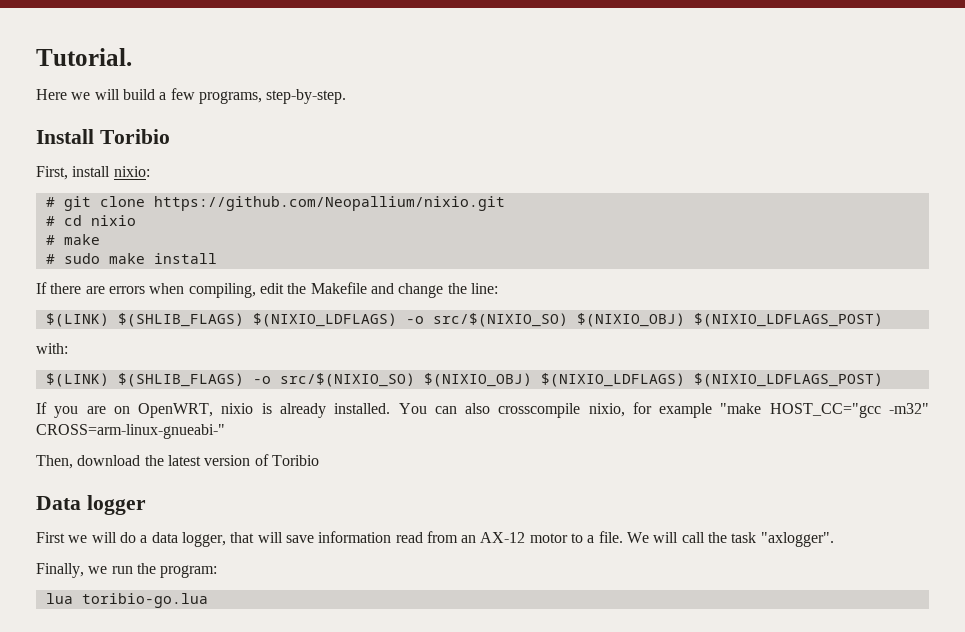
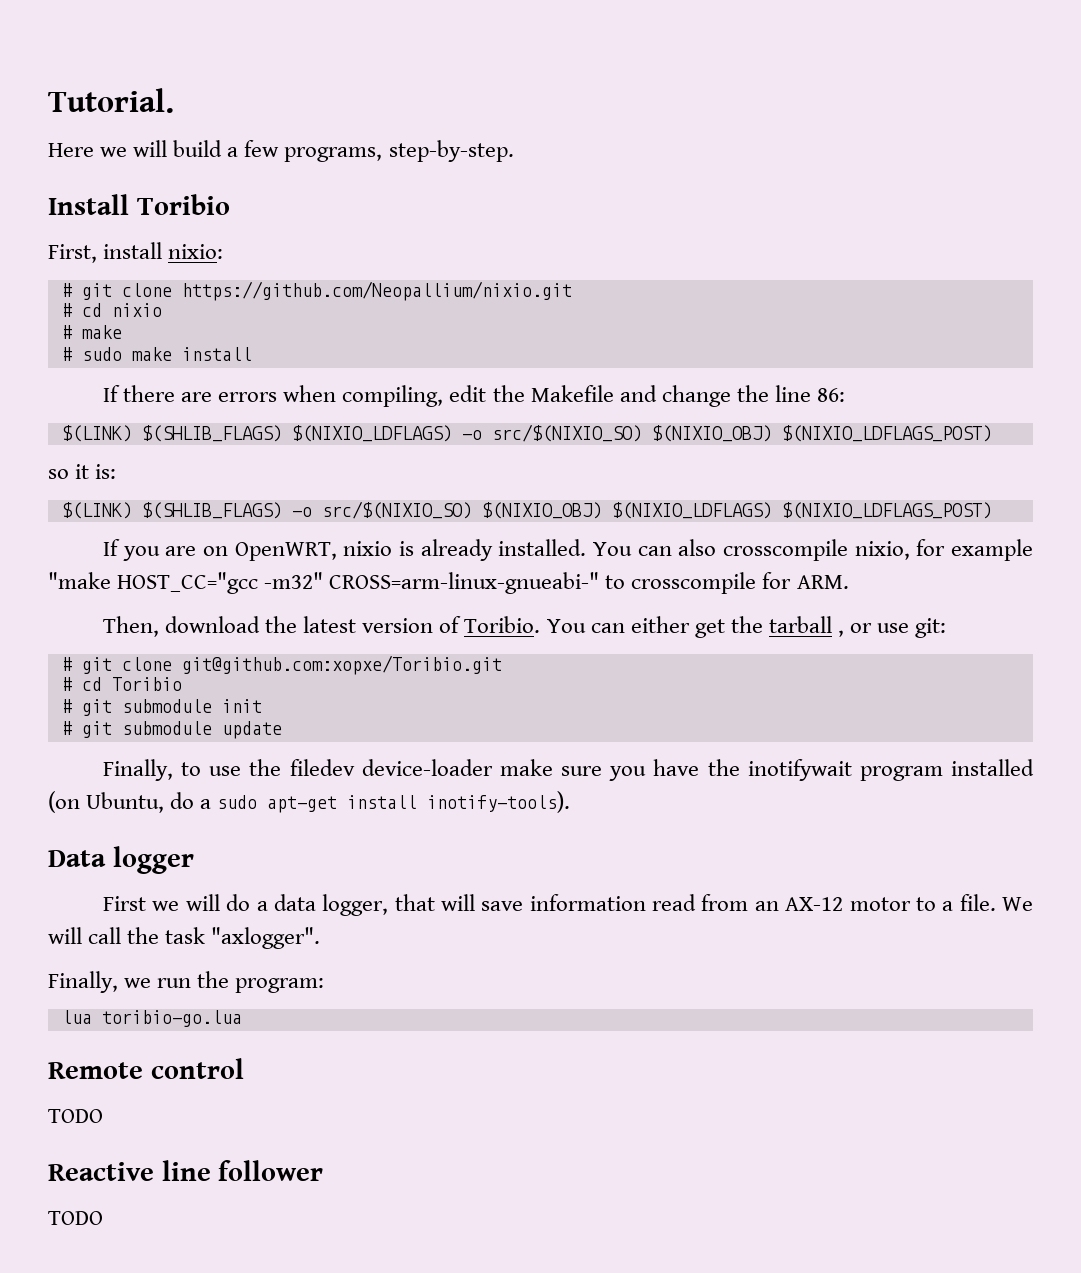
[470,283,498,294] line: -> [774,385,846,402] line 86:
[36,343,68,354] with: -> [48,464,117,479] so it is:
(225, 431) none -> [605,572,849,594] to crosscompile for ARM.
[271,455,319,466] Toribio -> [464,616,947,638] [61,655,502,675] [61,677,182,691] [61,699,262,716] [61,721,282,739] [103,759,1034,781] [48,791,571,813] Toribio. You can either get the tarball , or use git: // # git clone git@github.com:xopxe/Toribio.git // # cd Toribio // # git submodule init // # git submodule update // Finally, to use the filedev device-loader make sure you have the inotifywait program installed (on Ubuntu, do a sudo apt-get install inotify-tools).
(208, 600) none -> [48,1058,244,1079] [48,1109,103,1123] [48,1160,324,1181] [48,1211,103,1225] // Remote control // TODO // Reactive line follower // TODO

